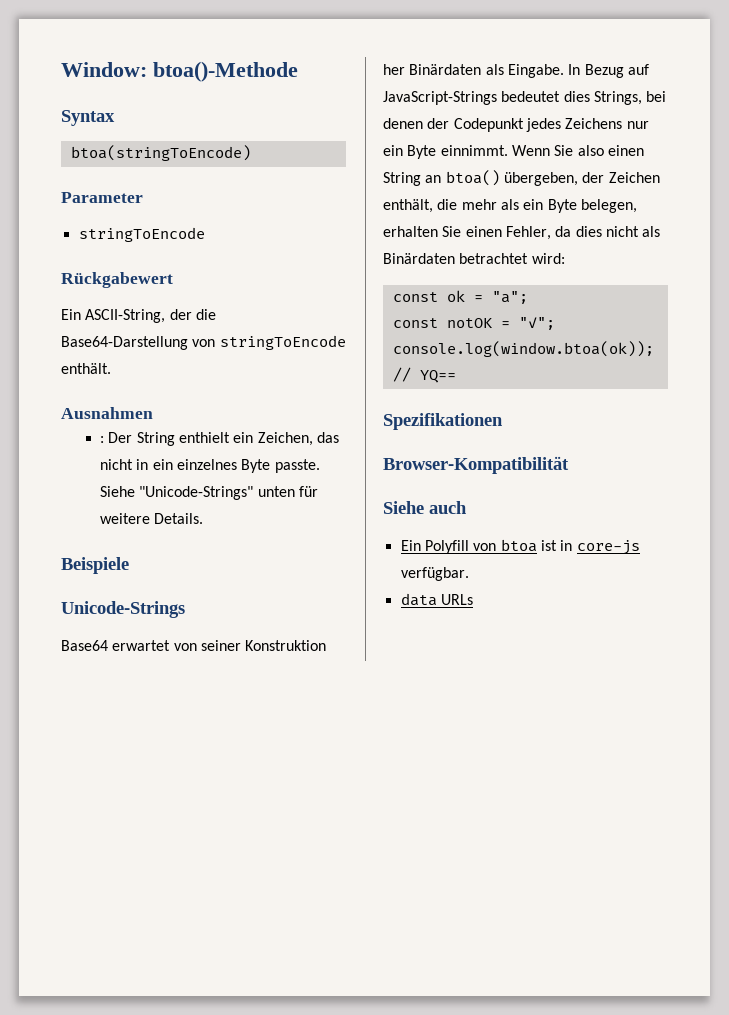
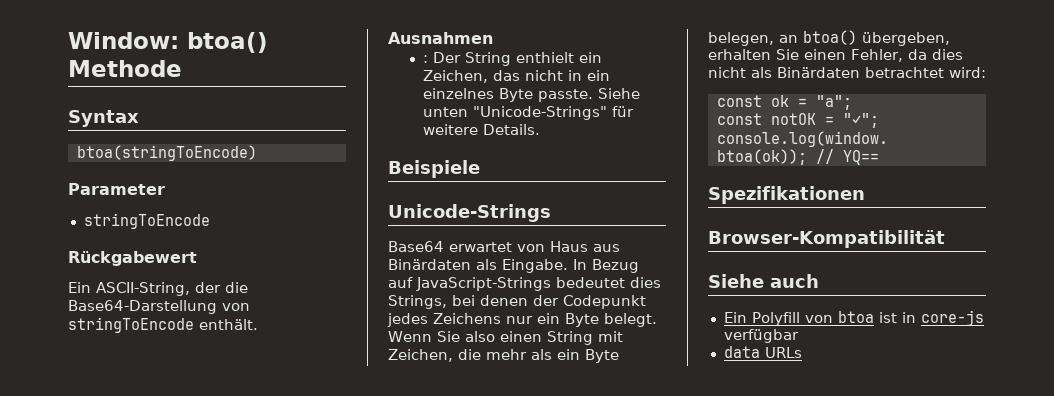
[153,61,298,82] btoa()-Methode -> [187,32,268,53] [68,60,182,77] btoa() Methode
[139,486,295,500] "Unicode-Strings" unten -> [423,106,608,120] unten "Unicode-Strings"
[200,640,327,651] [383,64,405,75] seiner Konstruktion her -> [550,241,620,252] Haus aus
[440,145,508,156] einnimmt. -> [604,313,657,327] belegt.
[425,170,660,186] [383,199,433,213] an btoa() übergeben, der Zeichen enthält, -> [598,331,623,342] [388,349,453,362] mit Zeichen,
(637, 206) none -> [779,30,950,46] an btoa() übergeben,
[400,567,469,581] verfügbar. -> [723,329,799,343] verfügbar

